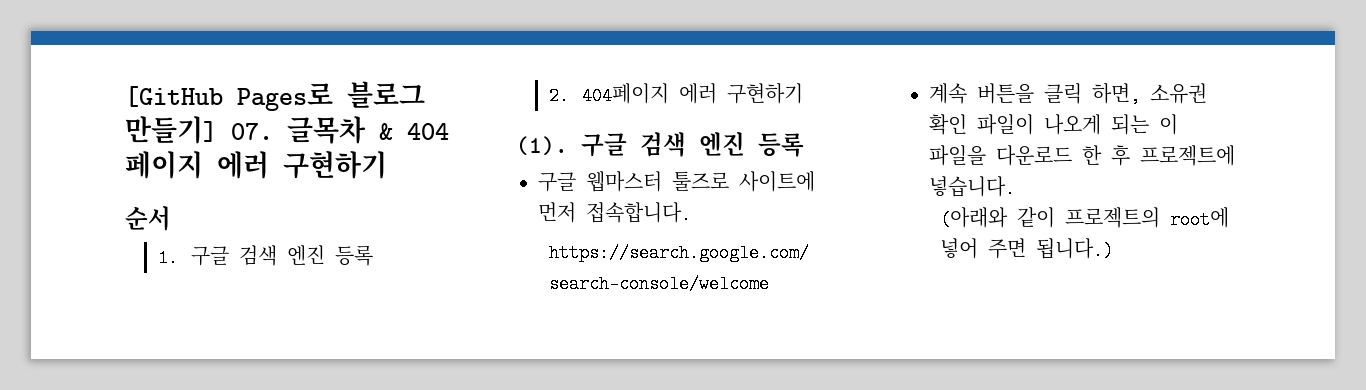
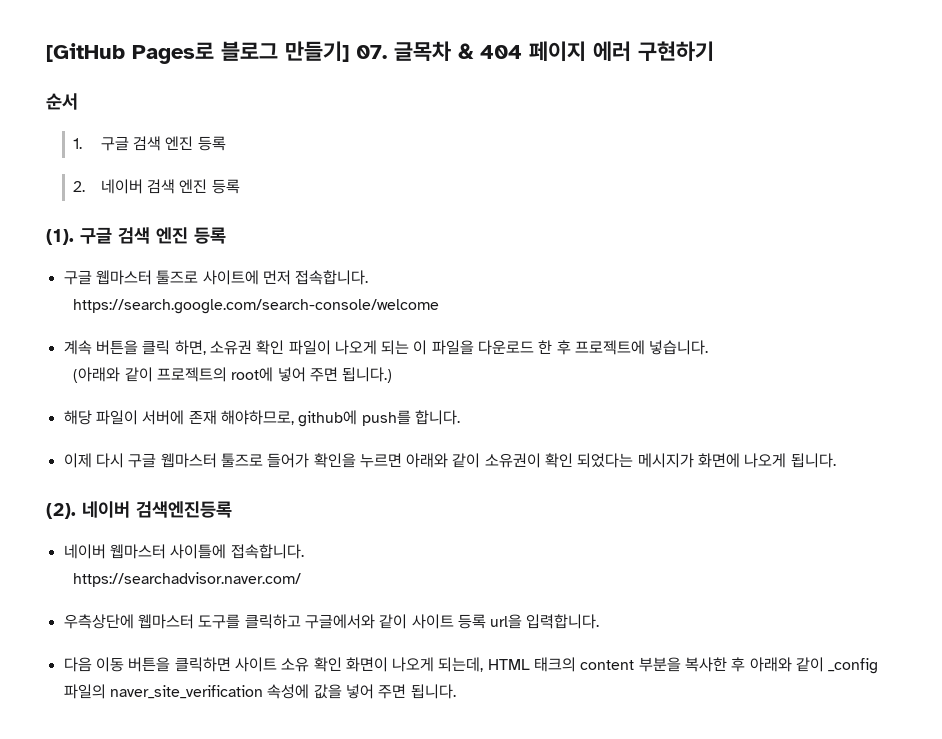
[582,83,804,105] 404페이지 에러 구현하기 -> [100,179,240,194] 네이버 검색 엔진 등록
(1114, 249) none -> [63,410,460,427] [63,453,836,468] [46,501,232,519] [63,544,304,559] [73,572,302,587] [63,614,600,629] [63,657,879,674] [63,684,456,699] // 해당 파일이 서버에 존재 해야하므로, github에 push를 합니다. // 이제 다시 구글 웹마스터 툴즈로 들어가 확인을 누르면 아래와 같이 소유권이 확인 되었다는 메시지가 화면에 나오게 됩니다. // (2). 네이버 검색엔진등록 // 네이버 웹마스터 사이틀에 접속합니다. // https://searchadvisor.naver.com/ // 우측상단에 웹마스터 도구를 클릭하고 구글에서와 같이 사이트 등록 url을 입력합니다. // 다음 이동 버튼을 클릭하면 사이트 소유 확인 화면이 나오게 되는데, HTML 태크의 content 부분을 복사한 후 아래와 같이 _config 파일의 naver_site_verification 속성에 값을 넣어 주면 됩니다.

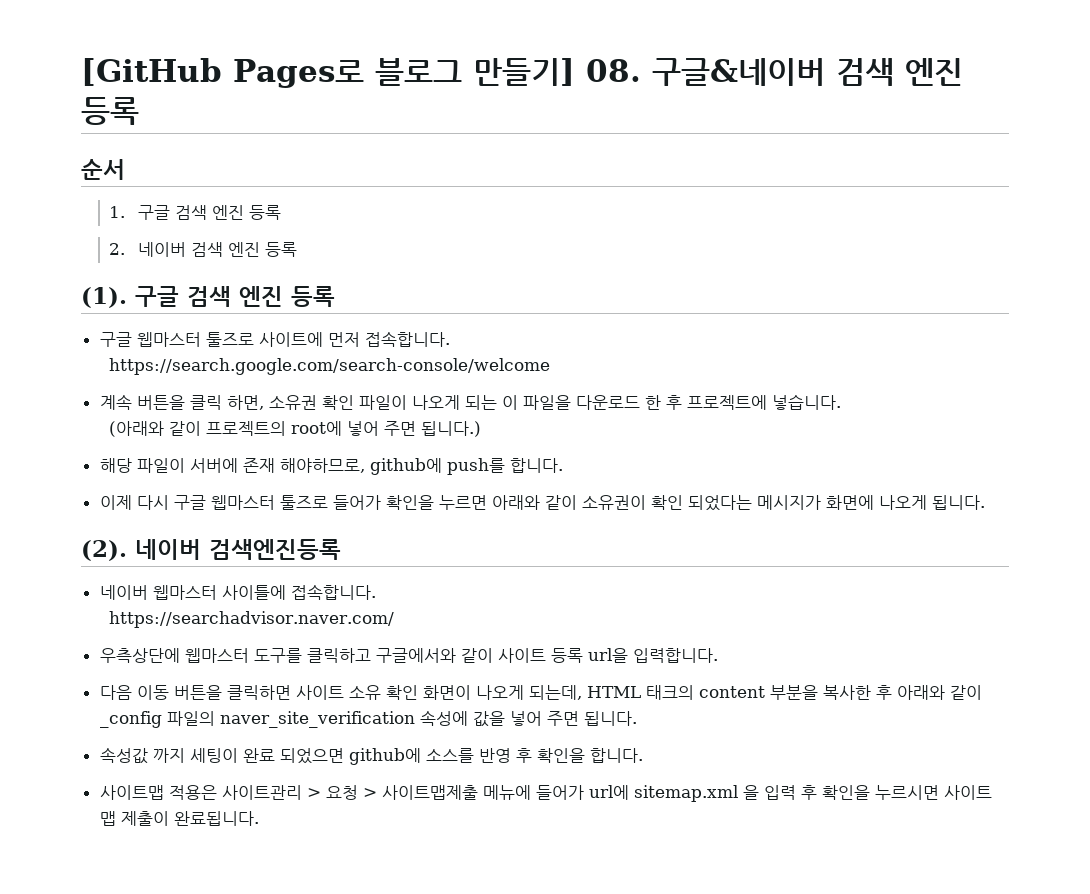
[356,41,714,62] 07. 글목차 & 404 페이지 에러 구현하기 -> [585,58,963,86] [81,97,139,125] 08. 구글&네이버 검색 엔진 등록
(456, 691) none -> [99,747,643,765] [99,785,992,802] [99,811,259,826] // 속성값 까지 세팅이 완료 되었으면 github에 소스를 반영 후 확인을 합니다. // 사이트맵 적용은 사이트관리 > 요청 > 사이트맵제출 메뉴에 들어가 url에 sitemap.xml 을 입력 후 확인을 누르시면 사이트 맵 제출이 완료됩니다.

